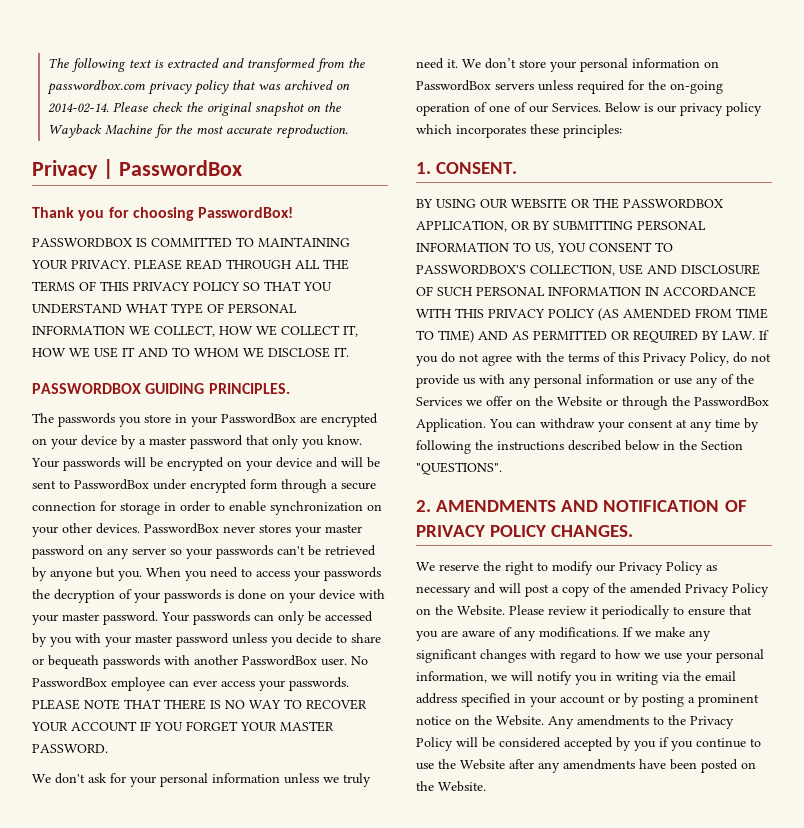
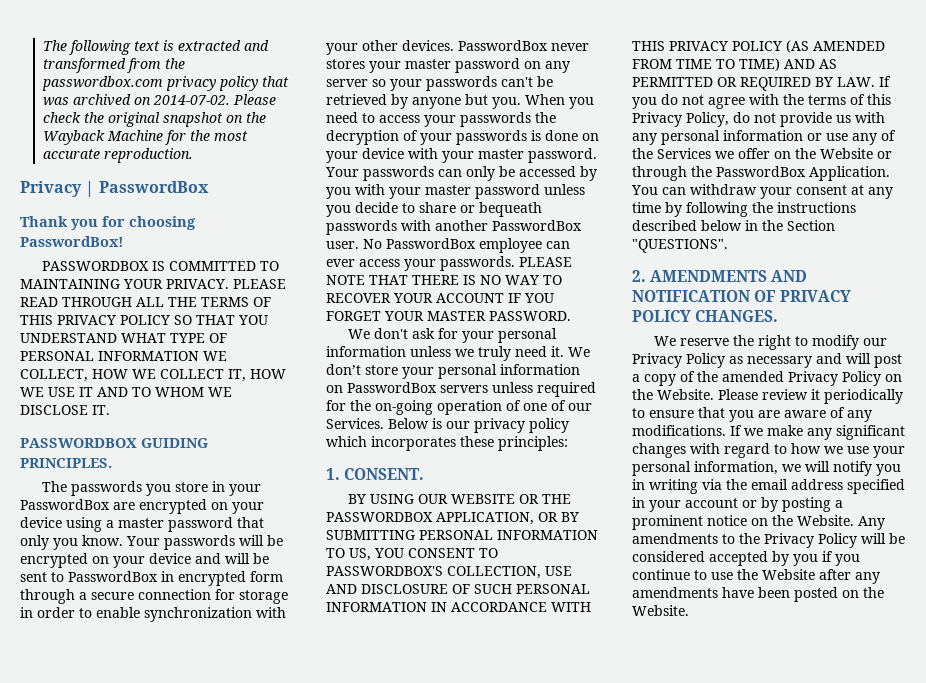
[48,103,110,113] 2014-02-14. -> [152,95,230,105] 2014-07-02.
[121,435,136,449] by -> [66,517,102,532] using
[153,479,186,490] under -> [161,571,174,582] in
[367,504,382,511] on -> [256,607,286,618] with

